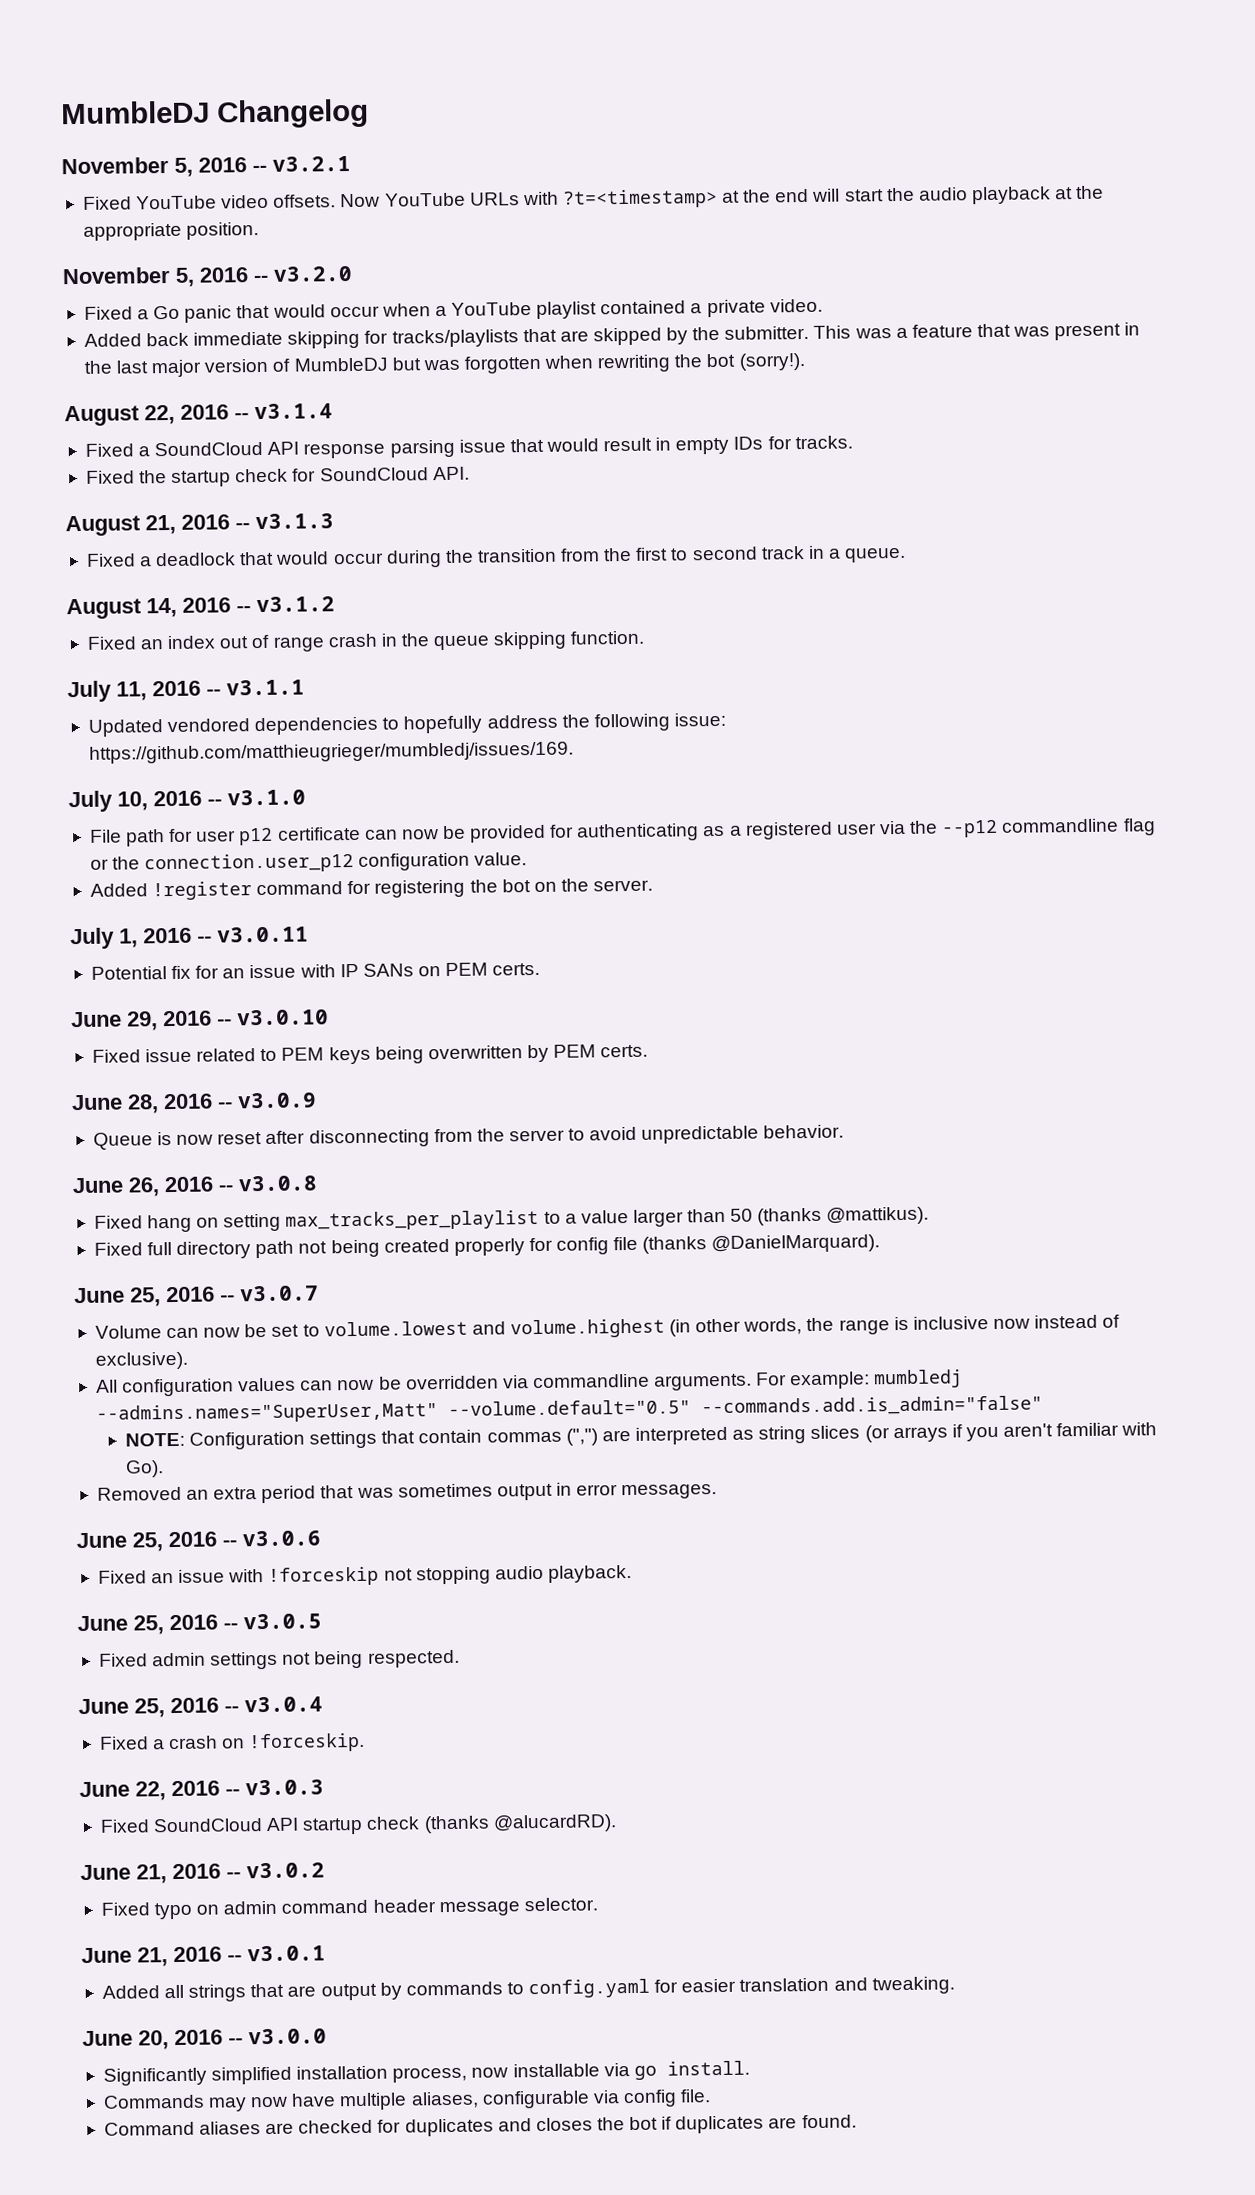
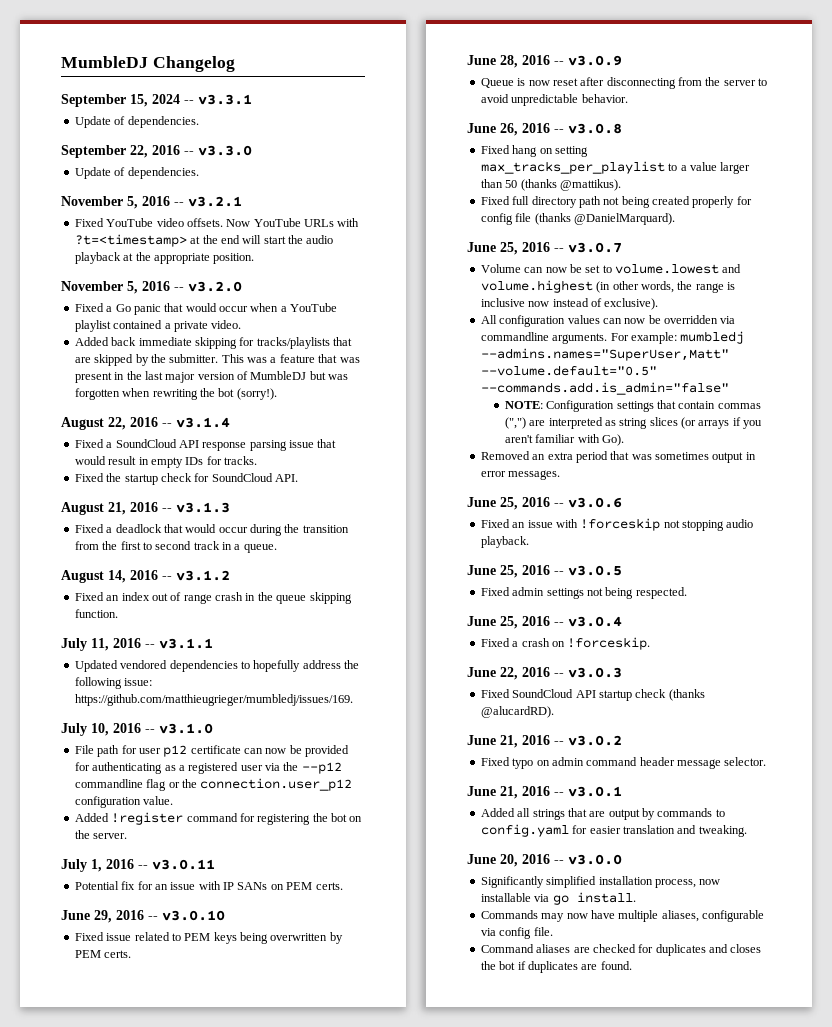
(369, 113) none -> [61,94,252,107] [74,116,199,128] [61,145,252,158] [74,167,199,179] // September 15, 2024 -- v3.3.1 // Update of dependencies. // September 22, 2016 -- v3.3.0 // Update of dependencies.

